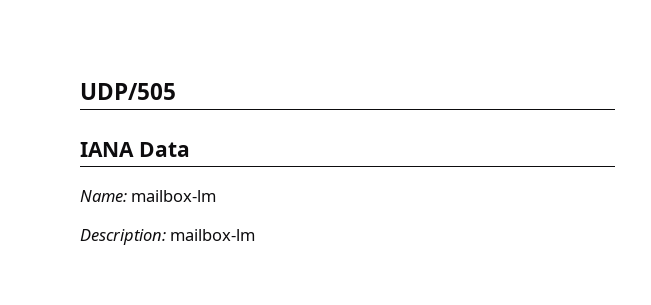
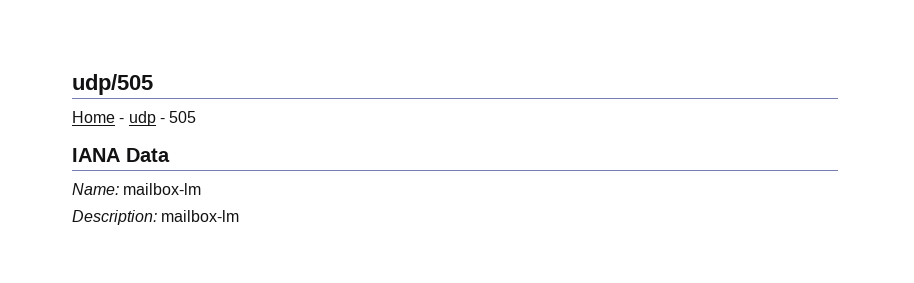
[80,83,176,100] UDP/505 -> [72,74,153,95] [72,111,197,126] udp/505 // Home - udp - 505

